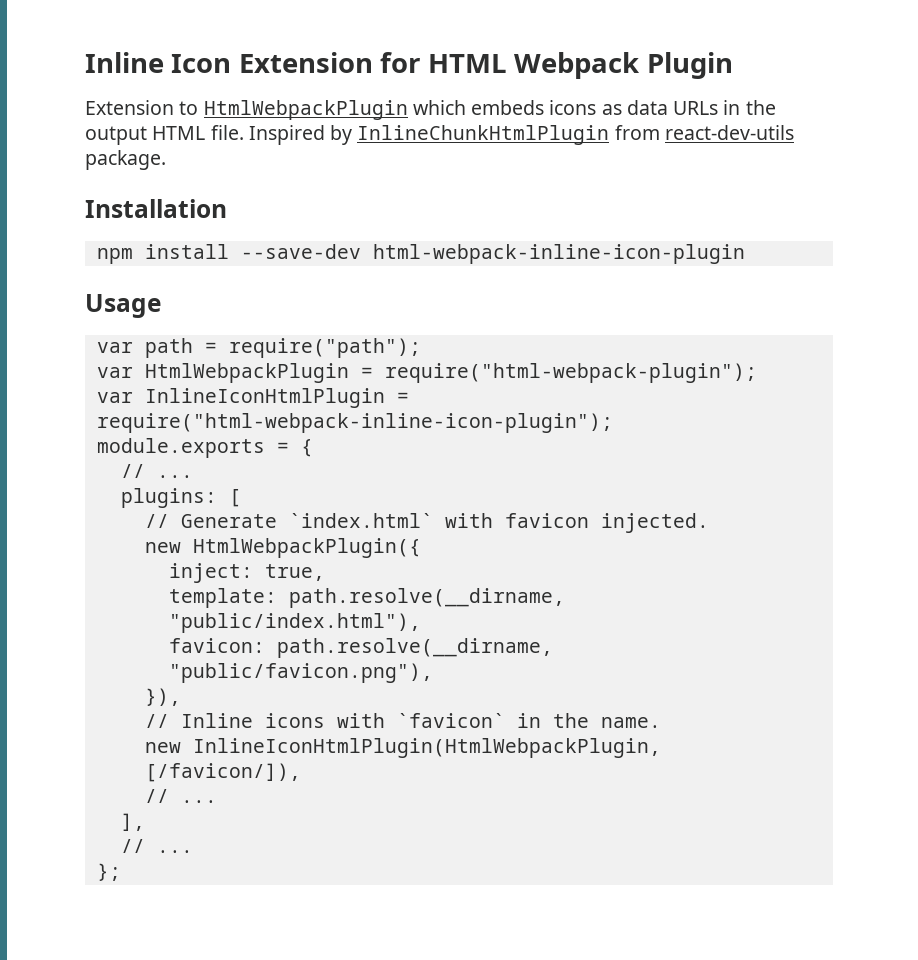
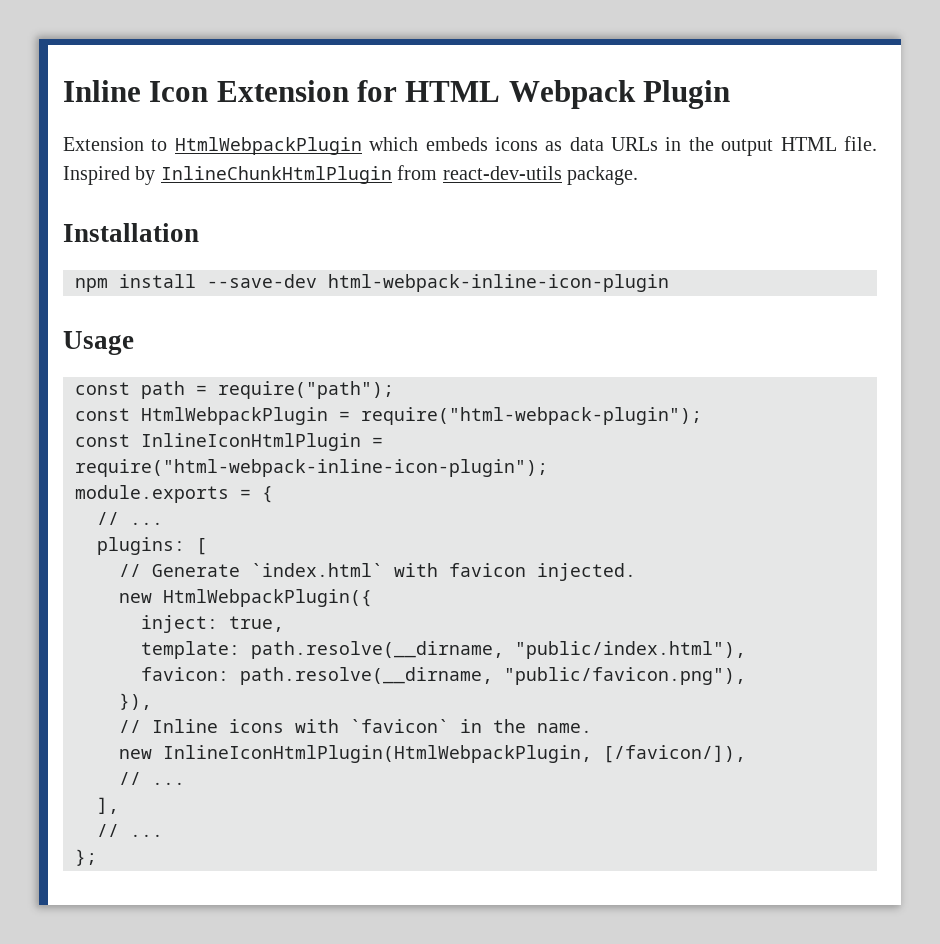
[96,342,133,353] var -> [75,382,130,395] const
[96,367,133,378] var -> [75,408,130,421] const
[96,392,133,403] var -> [75,434,130,447] const

